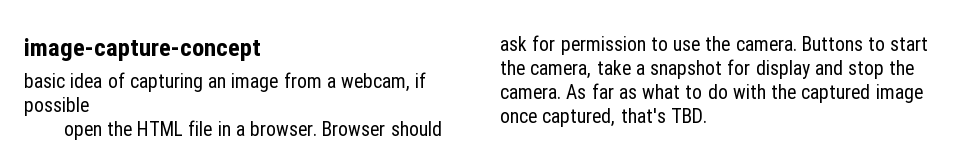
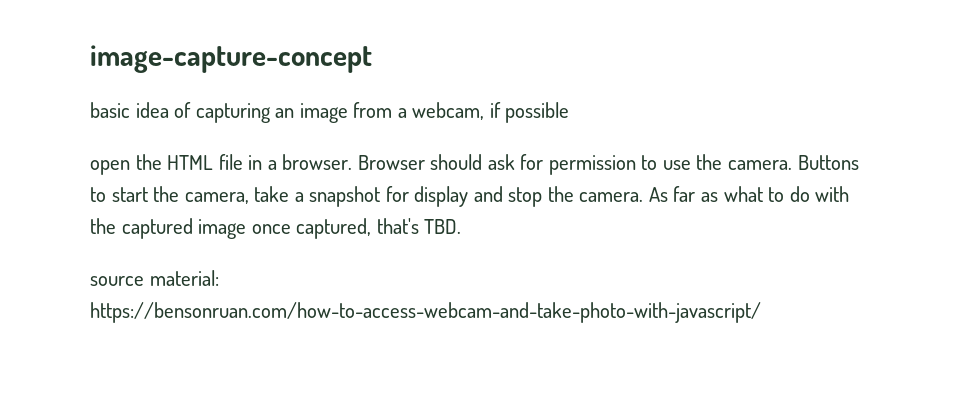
(707, 115) none -> [90,270,219,286] [90,302,761,323] // source material: https://bensonruan.com/how-to-access-webcam-and-take-photo-with-javascript/

